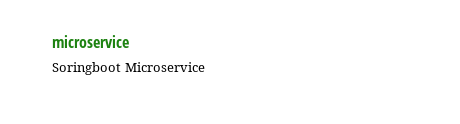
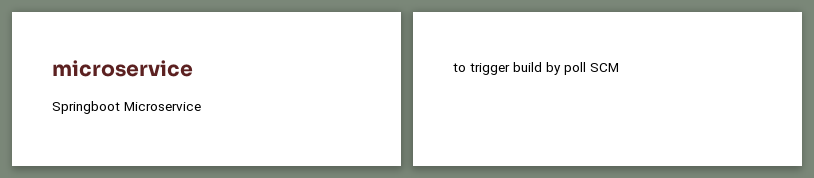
[52,62,121,75] Soringboot -> [52,101,120,114] Springboot
(205, 67) none -> [453,62,619,75] // to trigger build by poll SCM

